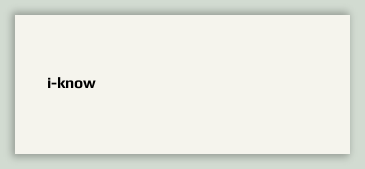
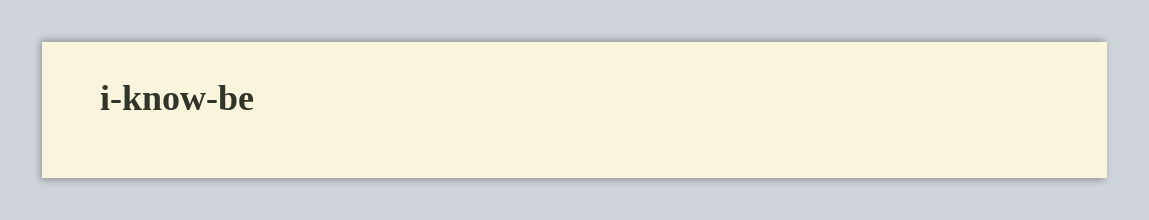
[47,77,96,89] i-know -> [100,85,254,110] i-know-be

